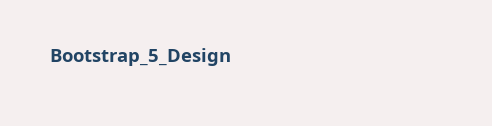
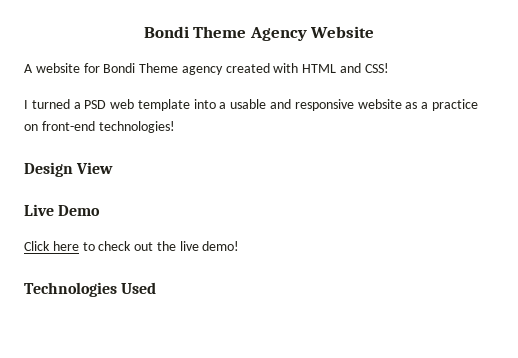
[50,48,231,66] Bootstrap_5_Design -> [143,26,375,41] [24,63,389,75] [24,99,478,111] [24,121,175,133] [24,162,114,177] [24,204,101,216] [24,241,240,251] [24,282,157,297] Bondi Theme Agency Website // A website for Bondi Theme agency created with HTML and CSS! // I turned a PSD web template into a usable and responsive website as a practice on front-end technologies! // Design View // Live Demo // Click here to check out the live demo! // Technologies Used

